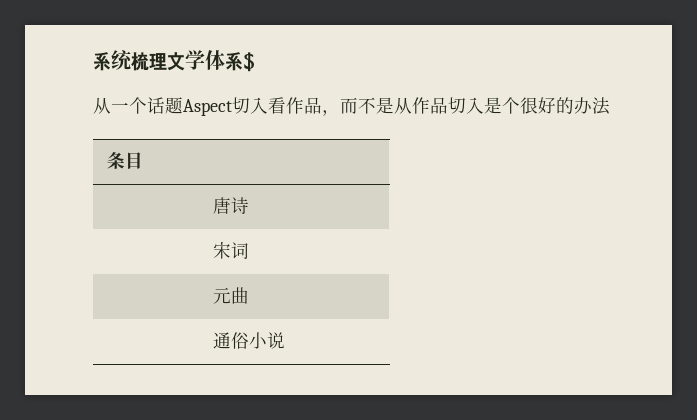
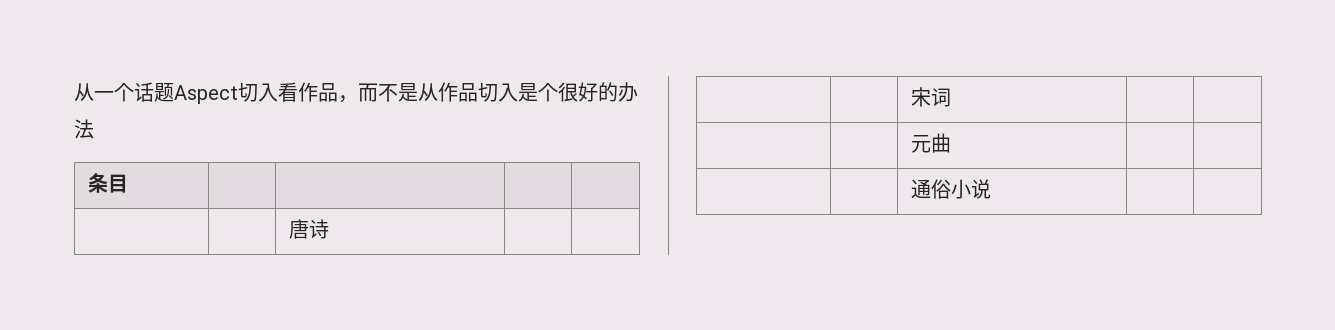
[93,50,255,72] 系统梳理文学体系$ // -> (74, 92) none

